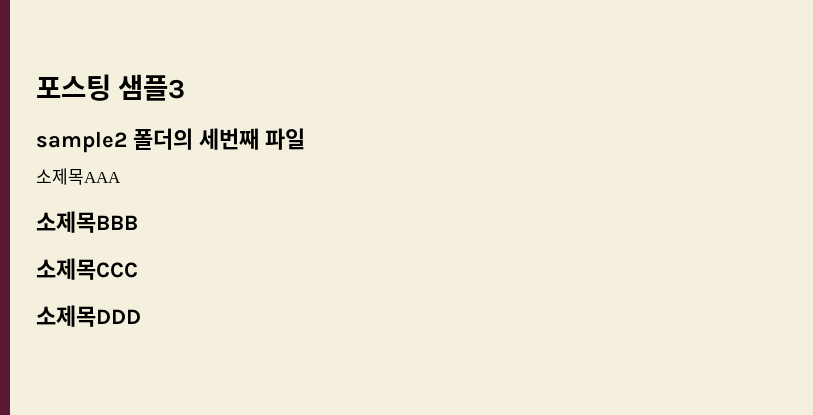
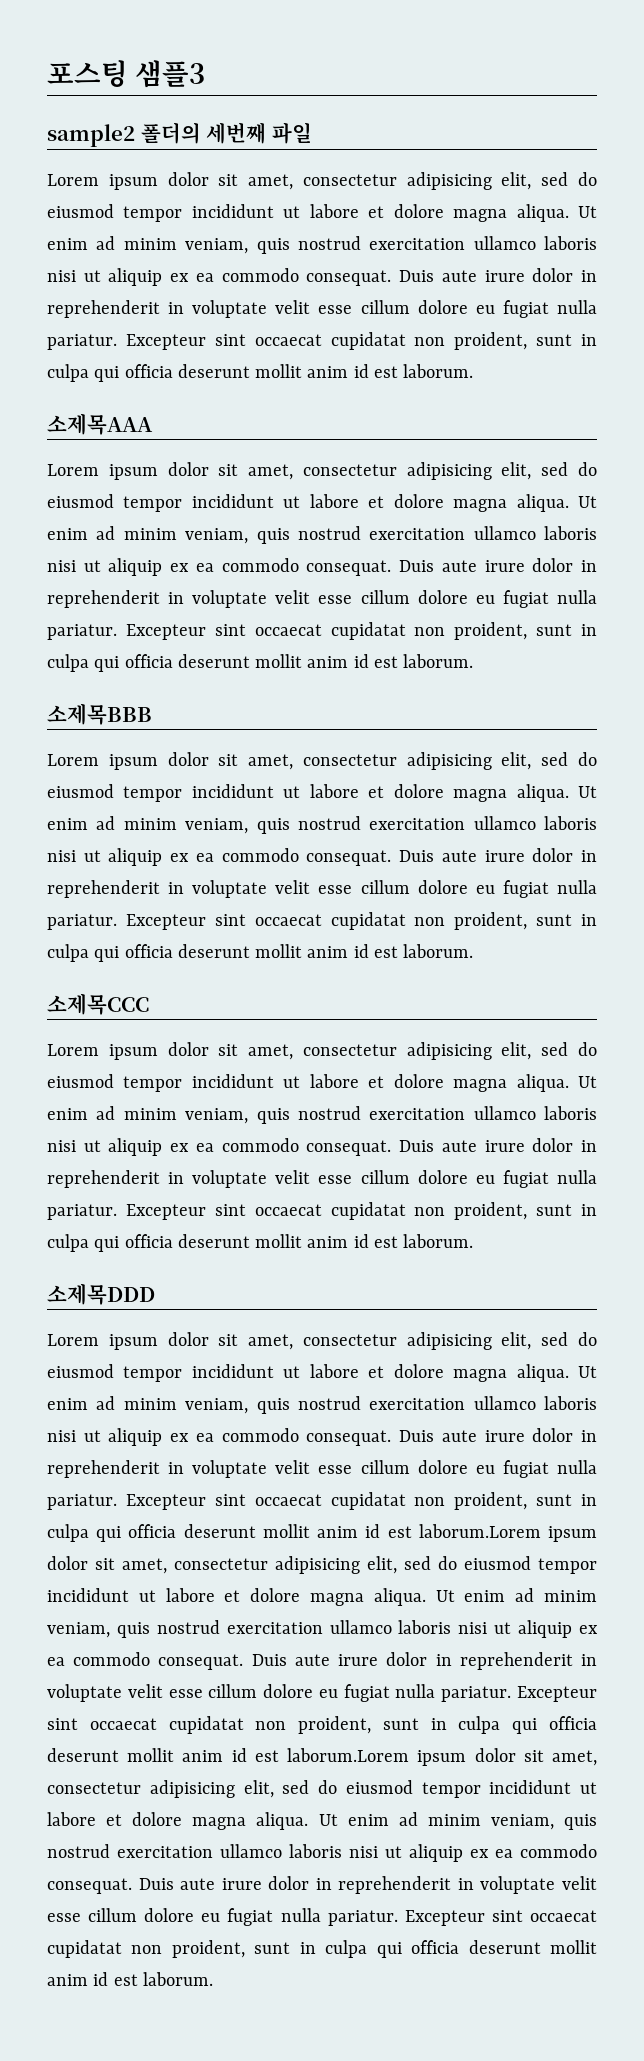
[36,168,121,185] [36,211,138,233] [36,258,138,280] [36,305,141,327] 소제목AAA // 소제목BBB // 소제목CCC // 소제목DDD -> [47,172,597,190] [47,204,598,222] [47,236,597,254] [47,268,598,286] [47,300,597,318] [47,332,597,350] [47,364,474,382] [47,413,153,435] [47,462,597,480] [47,494,598,512] [47,526,597,544] [47,558,598,576] [47,590,597,608] [47,622,597,640] [47,654,474,672] [47,703,152,725] [47,752,597,770] [47,784,598,802] [47,816,597,834] [47,848,598,866] [47,880,597,898] [47,912,597,930] [47,944,474,962] [47,993,149,1015] [47,1042,597,1060] [47,1074,598,1092] [47,1106,597,1124] [47,1138,598,1156] [47,1170,597,1188] [47,1202,597,1220] [47,1234,474,1252] [47,1283,155,1305] [47,1332,597,1350] [47,1364,598,1382] [47,1396,597,1414] [47,1428,598,1446] [47,1460,597,1478] [47,1492,597,1510] [47,1524,597,1542] [47,1556,597,1574] [47,1588,597,1606] [47,1620,599,1638] [47,1652,597,1670] [47,1684,597,1702] [47,1716,597,1734] [47,1748,597,1766] [47,1780,597,1798] [47,1812,598,1830] [47,1844,597,1862] [47,1876,597,1894] [47,1908,597,1926] [47,1940,598,1958] [47,1972,213,1986] Lorem ipsum dolor sit amet, consectetur adipisicing elit, sed do eiusmod tempor incididunt ut labore et dolore magna aliqua. Ut enim ad minim veniam, quis nostrud exercitation ullamco laboris nisi ut aliquip ex ea commodo consequat. Duis aute irure dolor in reprehenderit in voluptate velit esse cillum dolore eu fugiat nulla pariatur. Excepteur sint occaecat cupidatat non proident, sunt in culpa qui officia deserunt mollit anim id est laborum. // 소제목AAA // Lorem ipsum dolor sit amet, consectetur adipisicing elit, sed do eiusmod tempor incididunt ut labore et dolore magna aliqua. Ut enim ad minim veniam, quis nostrud exercitation ullamco laboris nisi ut aliquip ex ea commodo consequat. Duis aute irure dolor in reprehenderit in voluptate velit esse cillum dolore eu fugiat nulla pariatur. Excepteur sint occaecat cupidatat non proident, sunt in culpa qui officia deserunt mollit anim id est laborum. // 소제목BBB // Lorem ipsum dolor sit amet, consectetur adipisicing elit, sed do eiusmod tempor incididunt ut labore et dolore magna aliqua. Ut enim ad minim veniam, quis nostrud exercitation ullamco laboris nisi ut aliquip ex ea commodo consequat. Duis aute irure dolor in reprehenderit in voluptate velit esse cillum dolore eu fugiat nulla pariatur. Excepteur sint occaecat cupidatat non proident, sunt in culpa qui officia deserunt mollit anim id est laborum. // 소제목CCC // Lorem ipsum dolor sit amet, consectetur adipisicing elit, sed do eiusmod tempor incididunt ut labore et dolore magna aliqua. Ut enim ad minim veniam, quis nostrud exercitation ullamco laboris nisi ut aliquip ex ea commodo consequat. Duis aute irure dolor in reprehenderit in voluptate velit esse cillum dolore eu fugiat nulla pariatur. Excepteur sint occaecat cupidatat non proident, sunt in culpa qui officia deserunt mollit anim id est laborum. // 소제목DDD // Lorem ipsum dolor sit amet, consectetur adipisicing elit, sed do eiusmod tempor incididunt ut labore et dolore magna aliqua. Ut enim ad minim veniam, quis nostrud exercitation ullamco laboris nisi ut aliquip ex ea commodo consequat. Duis aute irure dolor in reprehenderit in voluptate velit esse cillum dolore eu fugiat nulla pariatur. Excepteur sint occaecat cupidatat non proident, sunt in culpa qui officia deserunt mollit anim id est laborum.Lorem ipsum dolor sit amet, consectetur adipisicing elit, sed do eiusmod tempor incididunt ut labore et dolore magna aliqua. Ut enim ad minim veniam, quis nostrud exercitation ullamco laboris nisi ut aliquip ex ea commodo consequat. Duis aute irure dolor in reprehenderit in voluptate velit esse cillum dolore eu fugiat nulla pariatur. Excepteur sint occaecat cupidatat non proident, sunt in culpa qui officia deserunt mollit anim id est laborum.Lorem ipsum dolor sit amet, consectetur adipisicing elit, sed do eiusmod tempor incididunt ut labore et dolore magna aliqua. Ut enim ad minim veniam, quis nostrud exercitation ullamco laboris nisi ut aliquip ex ea commodo consequat. Duis aute irure dolor in reprehenderit in voluptate velit esse cillum dolore eu fugiat nulla pariatur. Excepteur sint occaecat cupidatat non proident, sunt in culpa qui officia deserunt mollit anim id est laborum.

